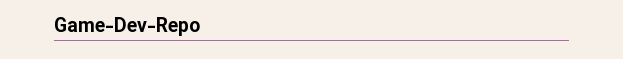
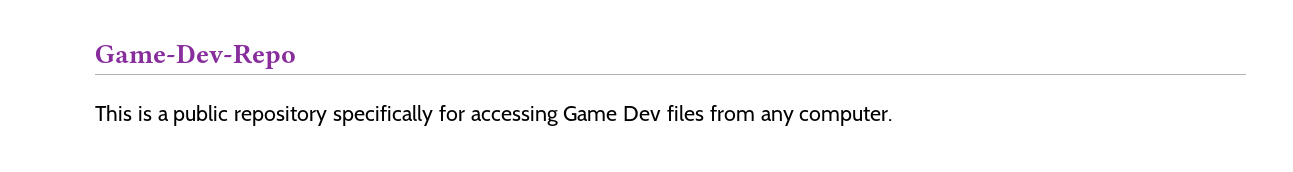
(200, 26) none -> [95,105,893,126] // This is a public repository specifically for accessing Game Dev files from any computer.

